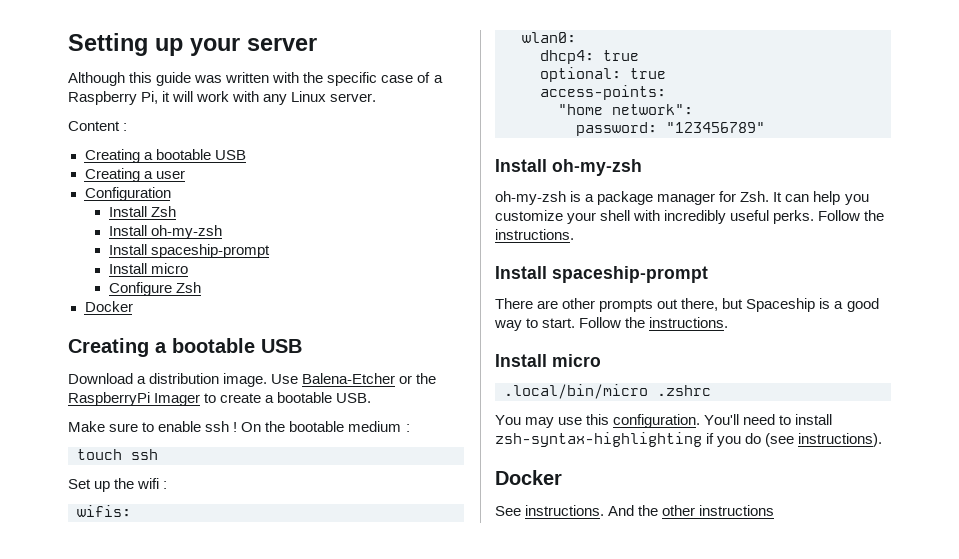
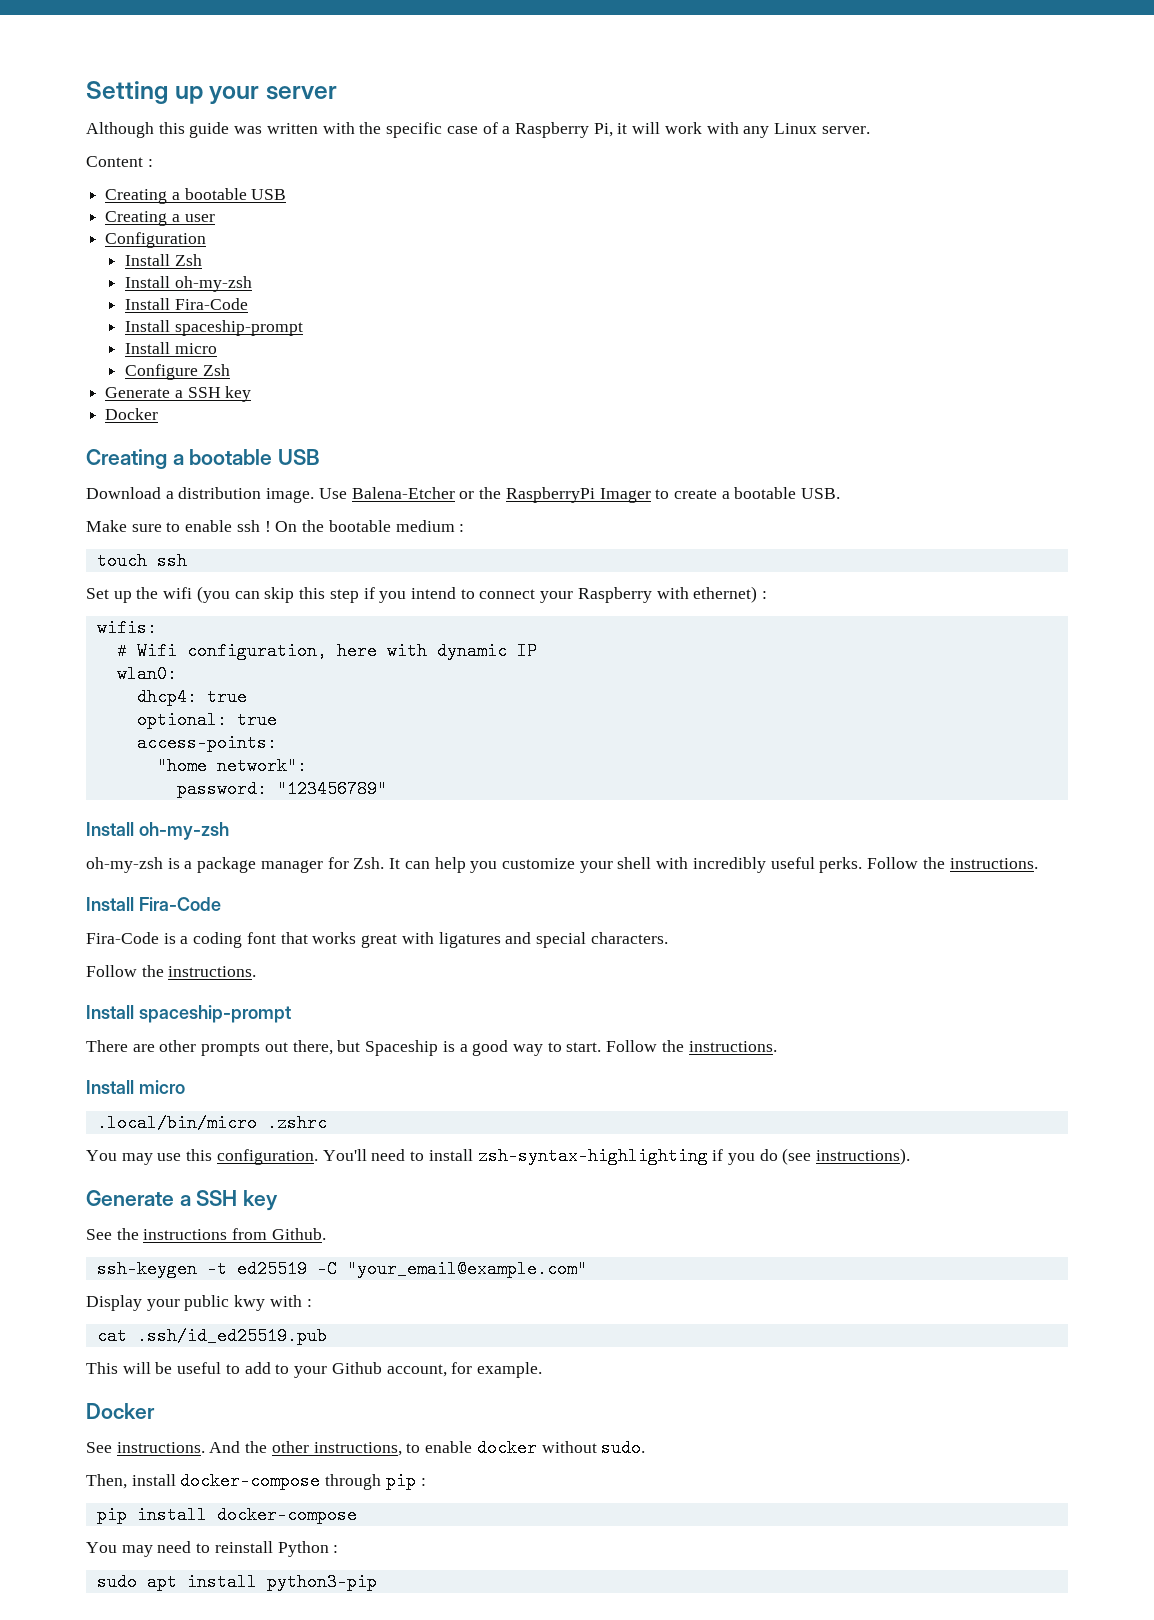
(222, 232) none -> [124,298,248,310] // Install Fira-Code
(201, 287) none -> [105,386,252,402] // Generate a SSH key
[163,481,168,489] [77,505,131,517] : // wifis: -> [196,586,768,603] [96,619,157,637] [116,642,537,660] (you can skip this step if you intend to connect your Raspberry with ethernet) : // wifis: // # Wifi configuration, here with dynamic IP
(574, 234) none -> [86,897,221,911] [86,932,668,948] [86,965,257,977] // Install Fira-Code // Fira-Code is a coding font that works great with ligatures and special characters. // Follow the instructions.
(883, 440) none -> [86,1190,279,1211] [86,1228,326,1240] [96,1260,587,1278] [86,1295,312,1311] [96,1327,327,1345] [86,1362,542,1378] // Generate a SSH key // See the instructions from Github. // ssh-keygen -t ed25519 -C "your_email@example.com" // Display your public kwy with : // cat .ssh/id_ed25519.pub // This will be useful to add to your Github account, for example.
[699,505,775,516] instructions -> [313,1439,646,1457] [86,1472,426,1490] [96,1506,357,1524] [86,1541,339,1557] [96,1573,377,1591] instructions, to enable docker without sudo. // Then, install docker-compose through pip : // pip install docker-compose // You may need to reinstall Python : // sudo apt install python3-pip

